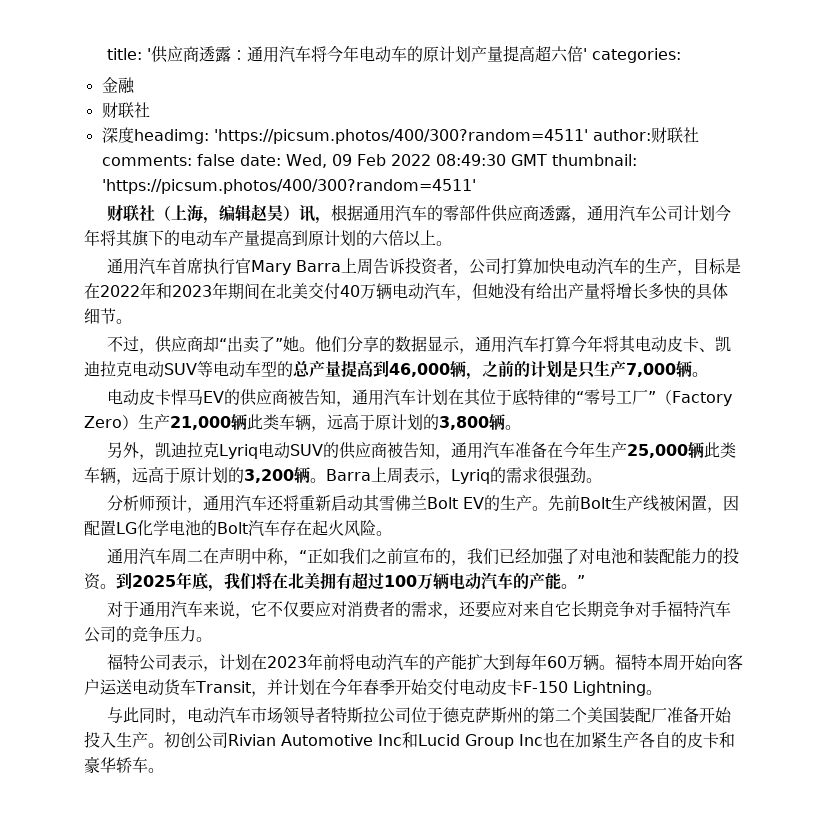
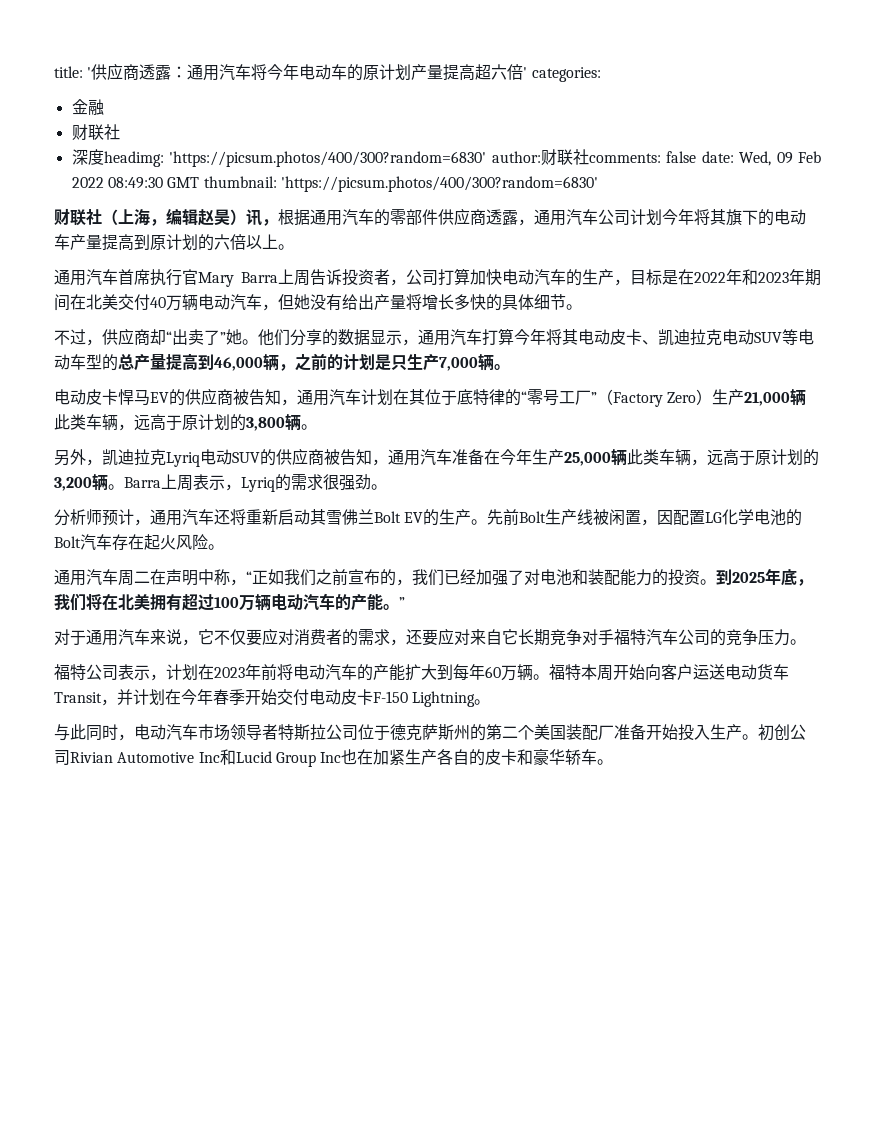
[213,129,588,144] 'https://picsum.photos/400/300?random=4511' -> [169,151,487,167] 'https://picsum.photos/400/300?random=6830'
[101,179,476,194] 'https://picsum.photos/400/300?random=4511' -> [280,176,598,192] 'https://picsum.photos/400/300?random=6830'

